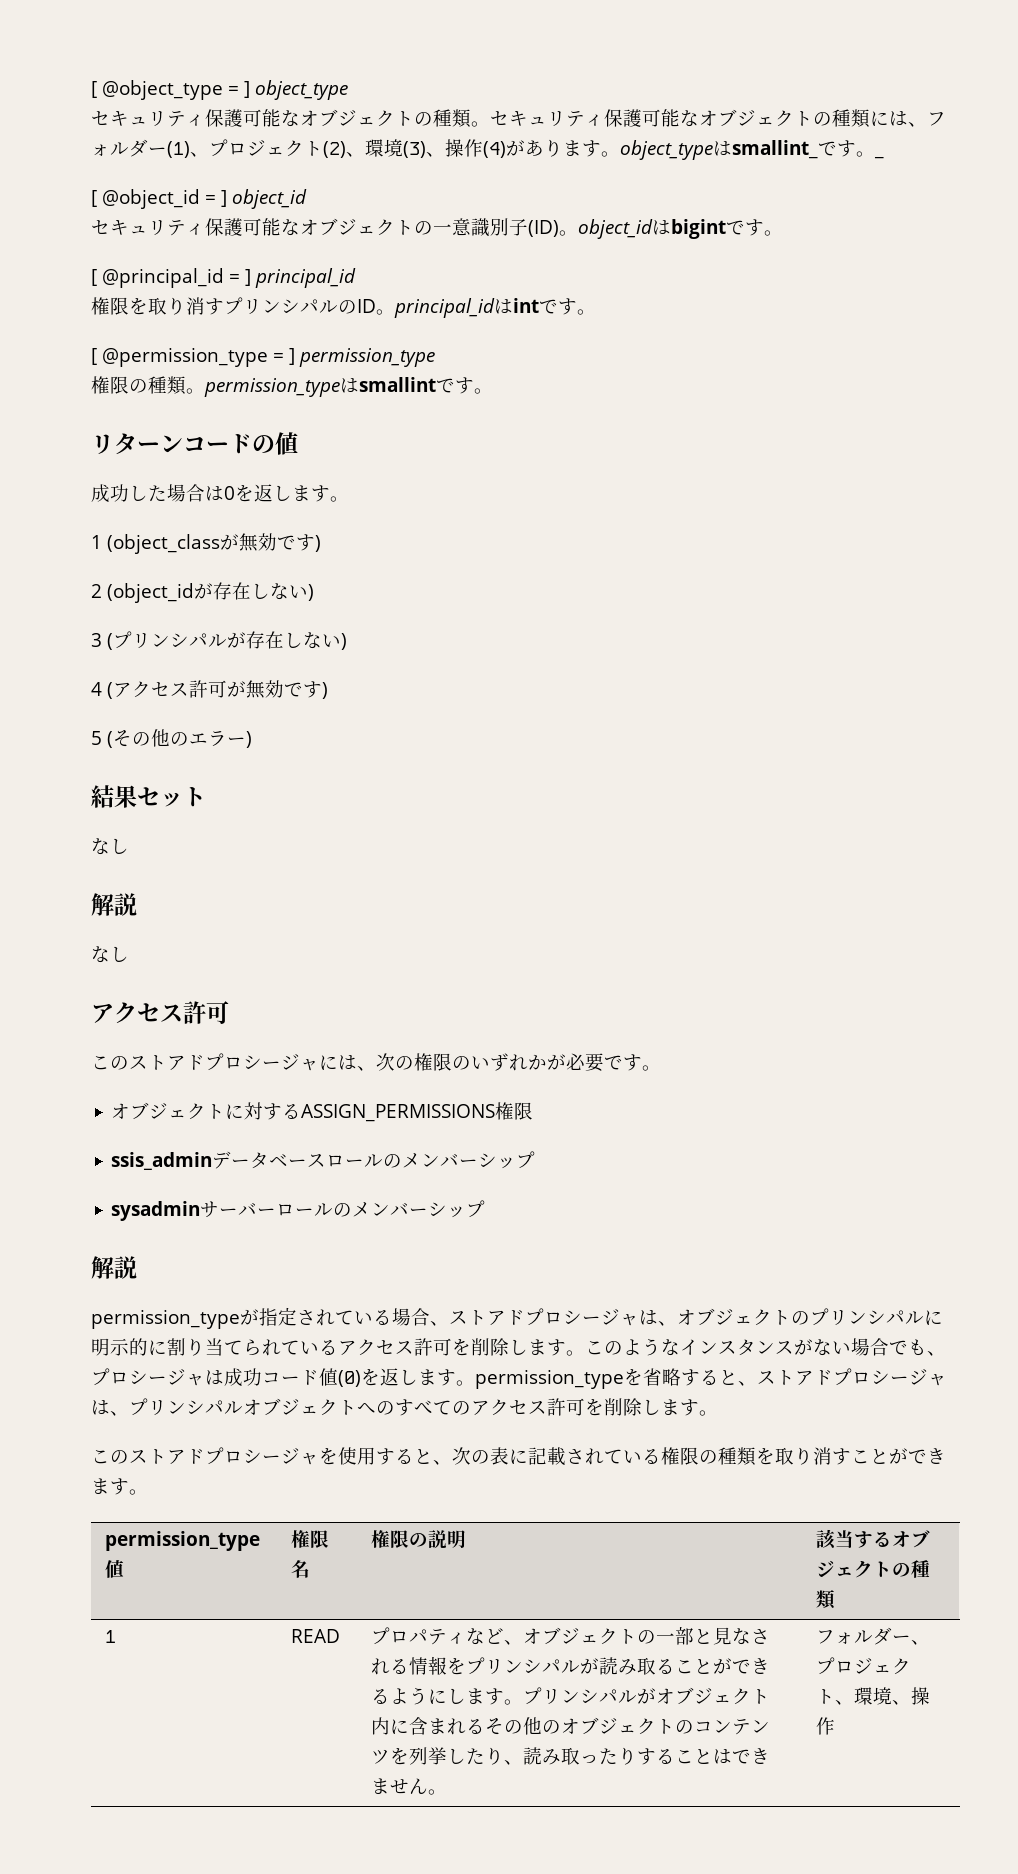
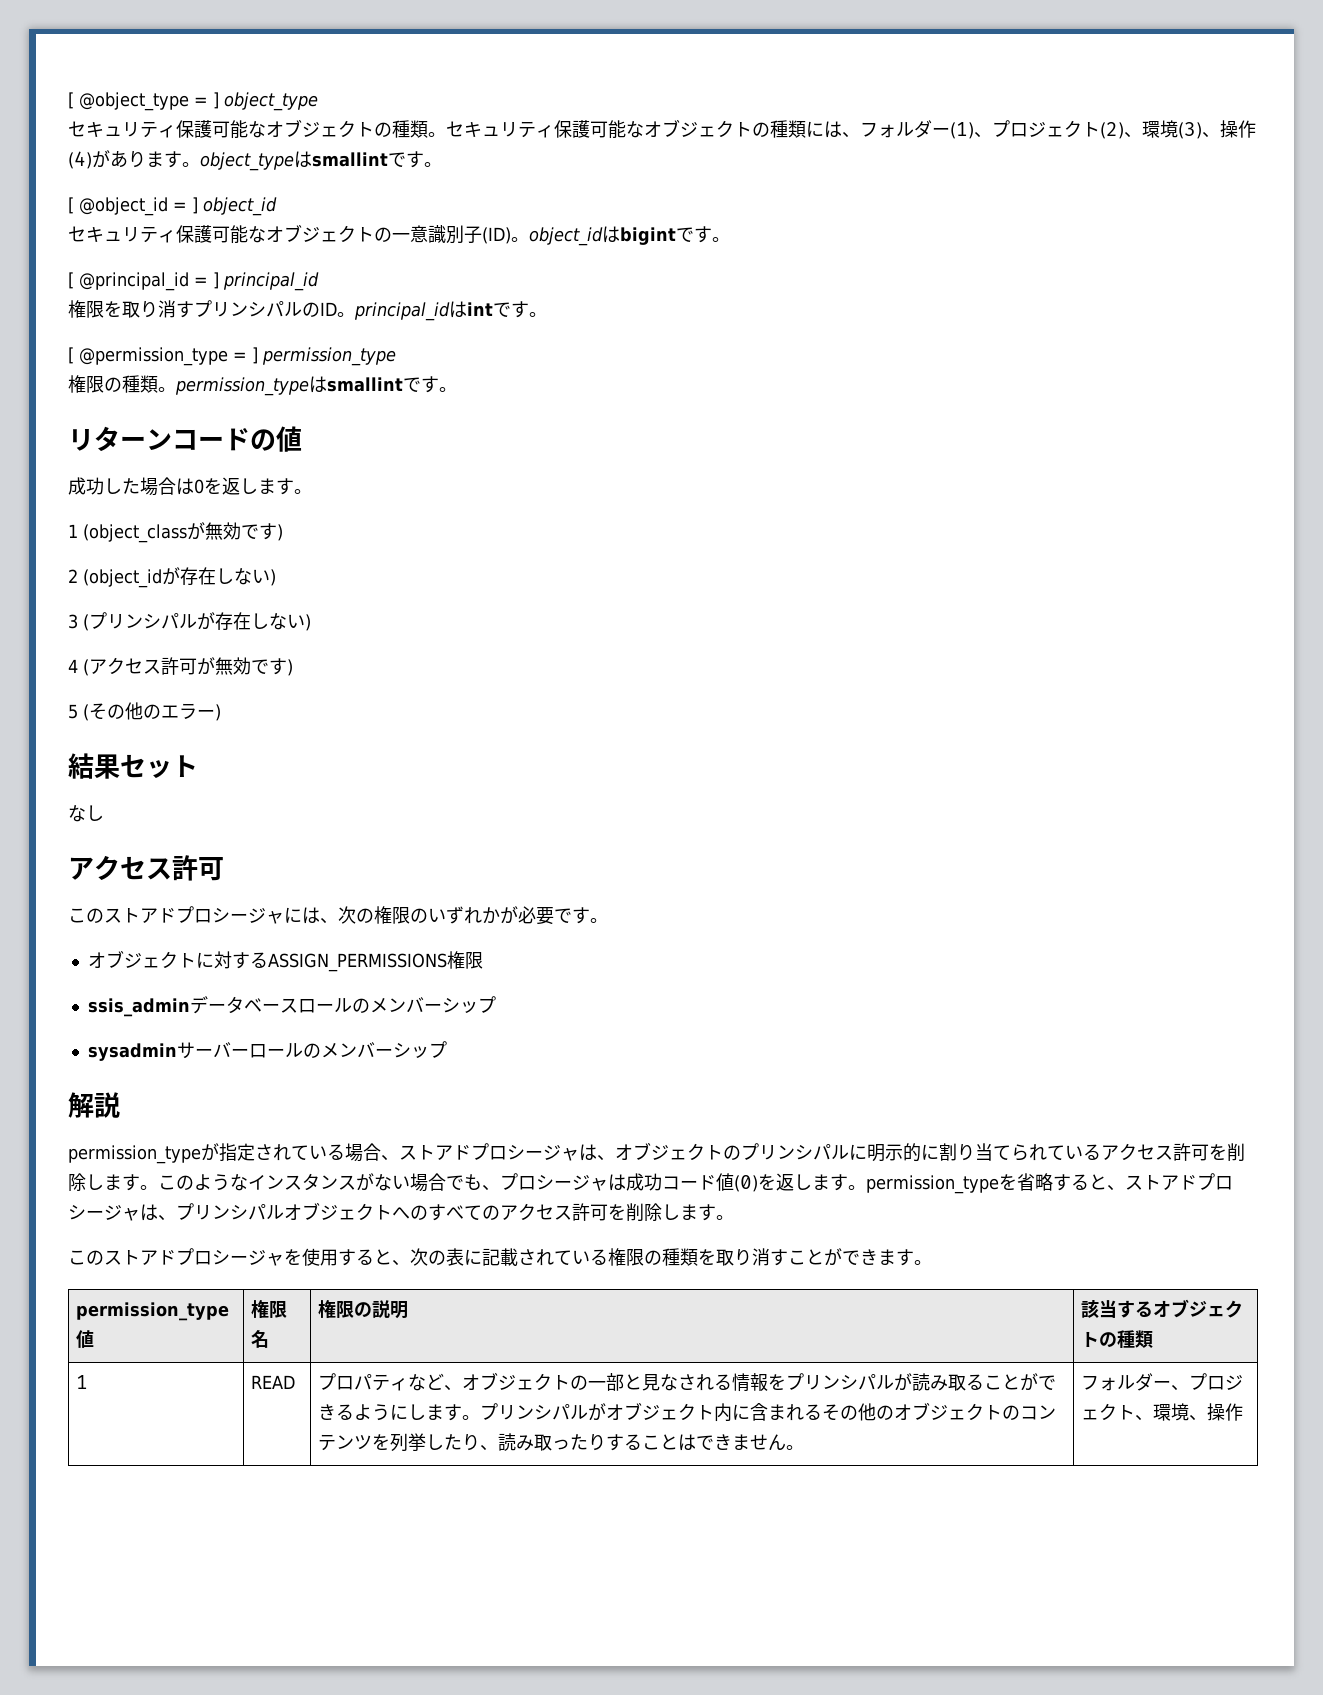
[732,140,884,159] smallint_です。_ -> [312,151,442,168] smallintです。
[91,893,137,916] [91,946,129,963] // 解説 // なし -> (104, 813) none

